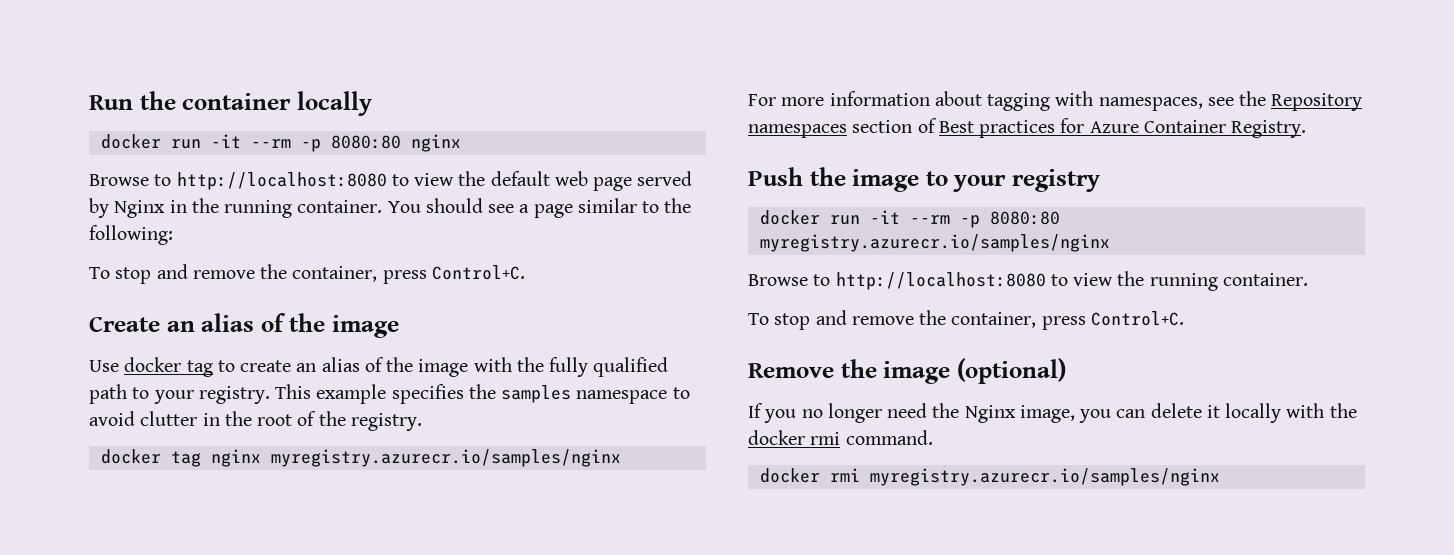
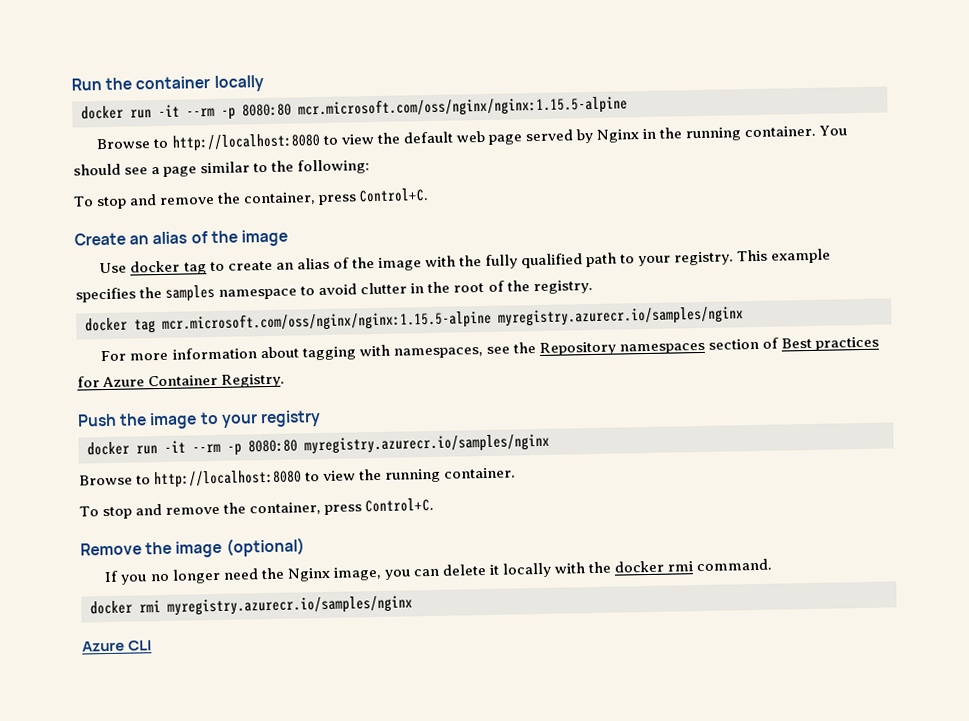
[410,134,461,152] nginx -> [298,95,628,119] mcr.microsoft.com/oss/nginx/nginx:1.15.5-alpine
[210,449,261,467] nginx -> [162,309,492,333] mcr.microsoft.com/oss/nginx/nginx:1.15.5-alpine
(1220, 477) none -> [82,640,153,652] // Azure CLI

